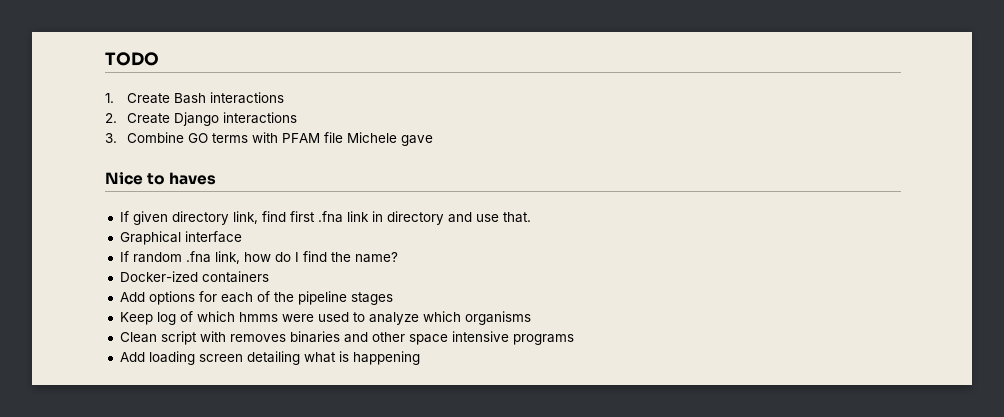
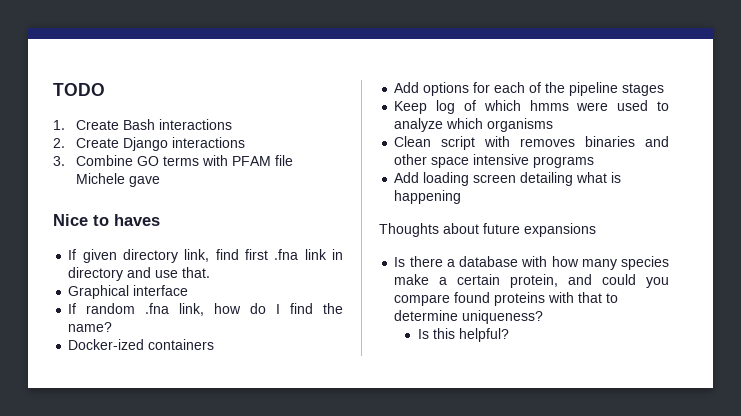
(420, 358) none -> [379,223,596,237] [394,256,669,270] [394,274,669,288] [394,292,619,306] [394,310,544,324] [417,328,509,342] // Thoughts about future expansions // Is there a database with how many species make a certain protein, and could you compare found proteins with that to determine uniqueness? // Is this helpful?

